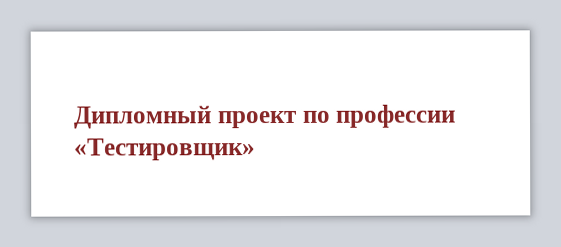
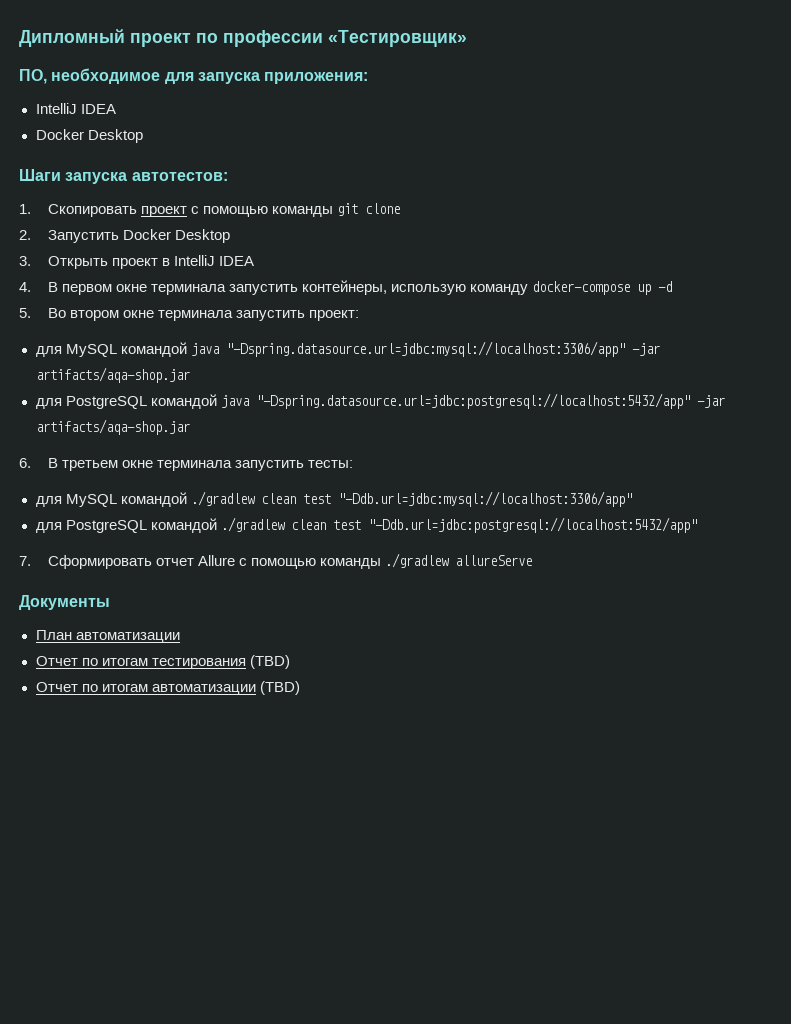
(256, 149) none -> [19,68,369,84] [35,103,116,114] [35,129,143,143] [19,169,228,184] [19,203,400,217] [19,229,230,243] [19,255,254,269] [19,280,672,295] [19,308,359,321] [35,341,660,357] [35,367,190,383] [35,393,725,409] [35,419,190,435] [19,458,353,471] [35,491,632,507] [35,517,697,533] [19,553,532,569] [19,595,110,610] [35,630,180,643] [35,655,290,669] [35,681,300,695] // ПО, необходимое для запуска приложения: // IntelliJ IDEA // Docker Desktop // Шаги запуска автотестов: // 1. Скопировать проект с помощью команды git clone // 2. Запустить Docker Desktop // 3. Открыть проект в IntelliJ IDEA // 4. В первом окне терминала запустить контейнеры, использую команду docker-compose up -d // 5. Во втором окне терминала запустить проект: // для MySQL командой java "-Dspring.datasource.url=jdbc:mysql://localhost:3306/app" -jar artifacts/aqa-shop.jar // для PostgreSQL командой java "-Dspring.datasource.url=jdbc:postgresql://localhost:5432/app" -jar artifacts/aqa-shop.jar // 6. В третьем окне терминала запустить тесты: // для MySQL командой ./gradlew clean test "-Ddb.url=jdbc:mysql://localhost:3306/app" // для PostgreSQL командой ./gradlew clean test "-Ddb.url=jdbc:postgresql://localhost:5432/app" // 7. Сформировать отчет Allure с помощью команды ./gradlew allureServe // Документы // План автоматизации // Отчет по итогам тестирования (TBD) // Отчет по итогам автоматизации (TBD)

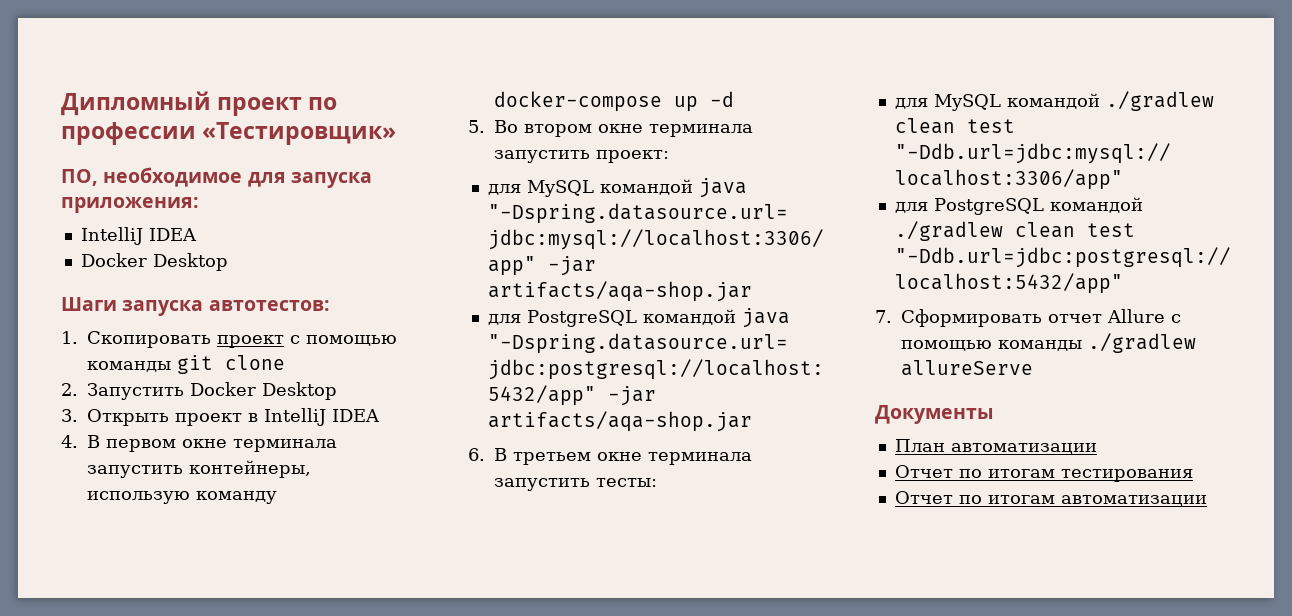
[249,655,290,669] (TBD) -> (1193, 475) none
[259,681,300,695] (TBD) -> (1207, 500) none

